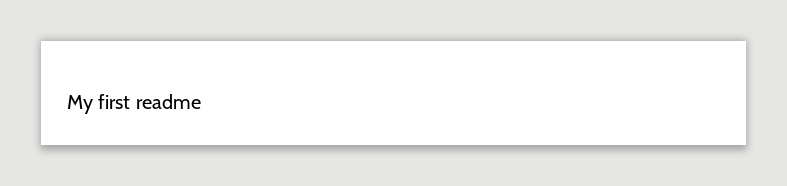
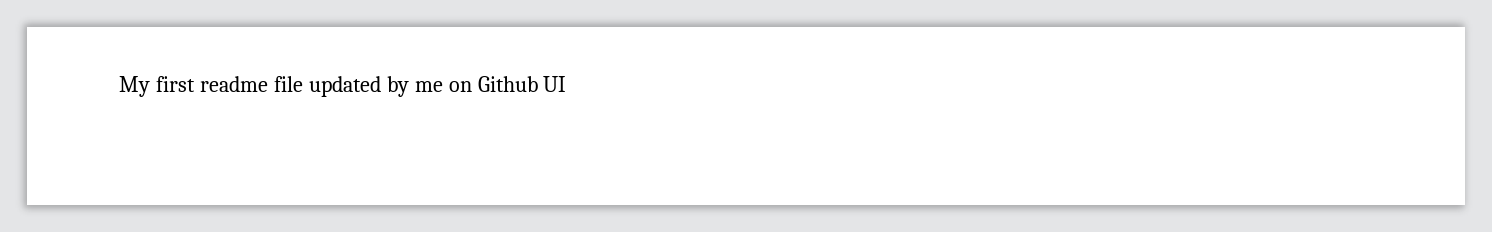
(201, 101) none -> [273,76,567,97] file updated by me on Github UI

